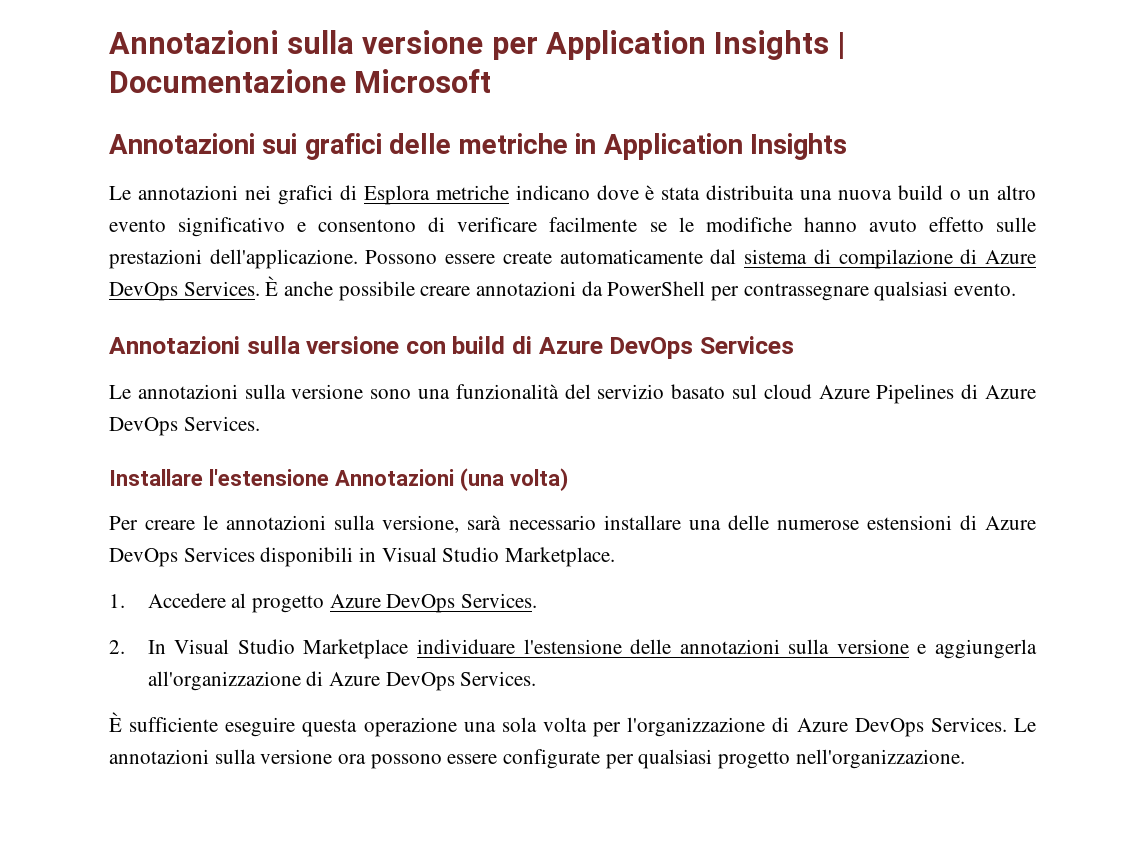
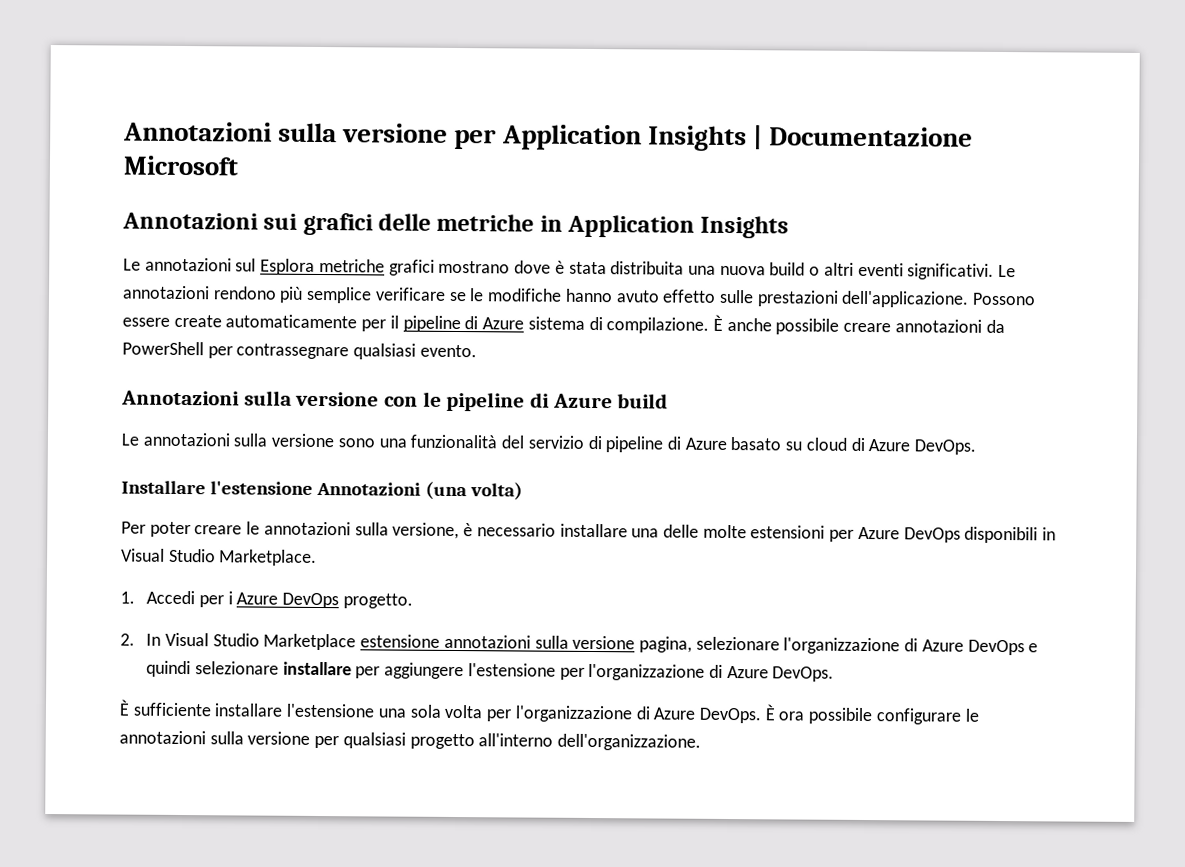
[244,185,590,205] nei grafici di Esplora metriche indicano -> [235,258,511,276] sul Esplora metriche grafici mostrano
[968,185,1037,200] [109,217,638,237] un altro evento significativo e consentono di verificare facilmente -> [823,262,1017,280] [122,285,446,304] altri eventi significativi. Le annotazioni rendono più semplice verificare
[710,249,1037,269] [109,281,260,301] dal sistema di compilazione di Azure DevOps Services. -> [361,315,710,334] per il pipeline di Azure sistema di compilazione.
[452,336,794,359] build di Azure DevOps Services -> [422,391,669,412] le pipeline di Azure build
[671,384,1036,404] [109,416,260,436] basato sul cloud Azure Pipelines di Azure DevOps Services. -> [587,435,977,455] di pipeline di Azure basato su cloud di Azure DevOps.
(138, 523) none -> [149,521,191,538] poter
[467,515,502,530] sarà -> [463,523,474,537] è
[776,515,1036,530] [109,547,255,567] numerose estensioni di Azure DevOps Services -> [702,524,961,543] molte estensioni per Azure DevOps
[147,593,538,613] Accedere al progetto Azure DevOps Services. -> [146,590,413,609] Accedi per i Azure DevOps progetto.
[417,639,1037,659] [147,671,537,691] individuare l'estensione delle annotazioni sulla versione e aggiungerla all'organizzazione di Azure DevOps Services. -> [360,634,1039,656] [146,660,835,682] estensione annotazioni sulla versione pagina, selezionare l'organizzazione di Azure DevOps e quindi selezionare installare per aggiungere l'estensione per l'organizzazione di Azure DevOps.
[225,717,457,737] eseguire questa operazione -> [214,703,376,718] installare l'estensione
[854,717,1036,737] [109,749,601,769] DevOps Services. Le annotazioni sulla versione ora possono essere configurate -> [698,704,979,725] [119,730,311,745] DevOps. È ora possibile configurare le annotazioni sulla versione
[795,749,965,769] nell'organizzazione. -> [478,733,702,751] all'interno dell'organizzazione.

